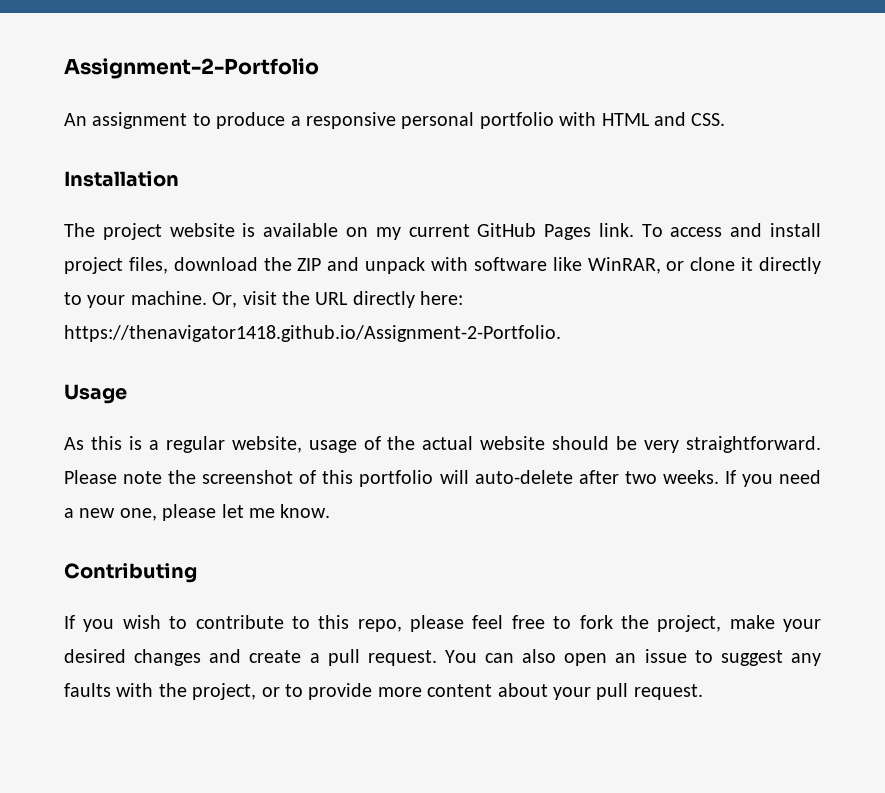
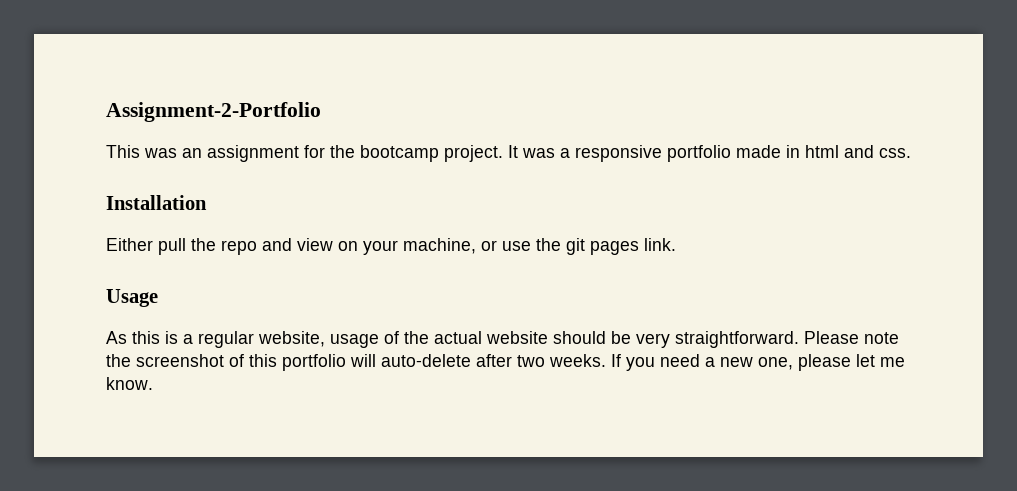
[64,112,726,129] [64,171,179,187] [64,223,822,240] [64,257,821,274] [64,291,464,308] [64,325,561,342] An assignment to produce a responsive personal portfolio with HTML and CSS. // Installation // The project website is available on my current GitHub Pages link. To access and install project files, download the ZIP and unpack with software like WinRAR, or clone it directly to your machine. Or, visit the URL directly here: https://thenavigator1418.github.io/Assignment-2-Portfolio. -> [106,145,911,162] [106,195,207,210] [106,238,676,255] This was an assignment for the bootcamp project. It was a responsive portfolio made in html and css. // Installation // Either pull the repo and view on your machine, or use the git pages link.
[64,563,197,583] [64,615,821,632] [64,649,821,666] [64,683,703,700] // Contributing // If you wish to contribute to this repo, please feel free to fork the project, make your desired changes and create a pull request. You can also open an issue to suggest any faults with the project, or to provide more content about your pull request. -> (153, 383) none

